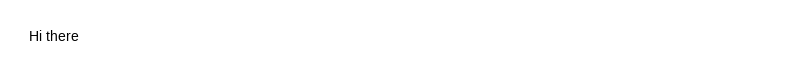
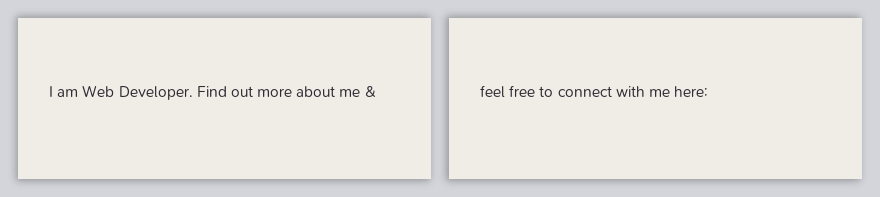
[29,30,79,41] Hi there -> [49,85,709,100] I am Web Developer. Find out more about me & feel free to connect with me here:

